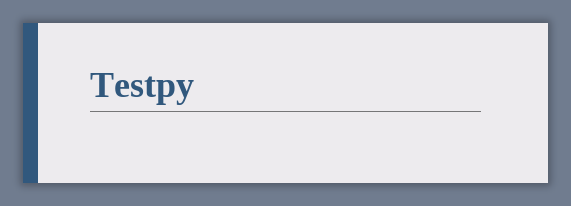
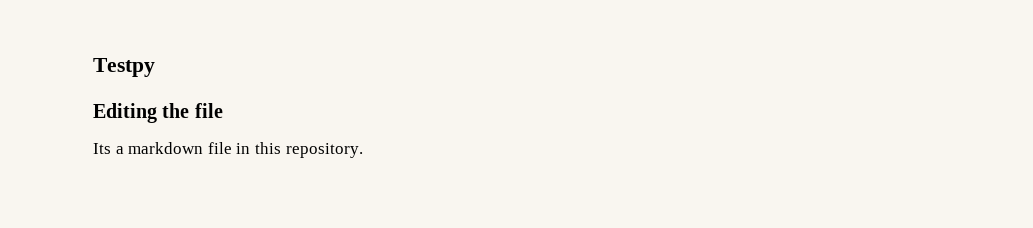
(194, 89) none -> [93,103,223,123] [93,142,363,158] // Editing the file // Its a markdown file in this repository.

